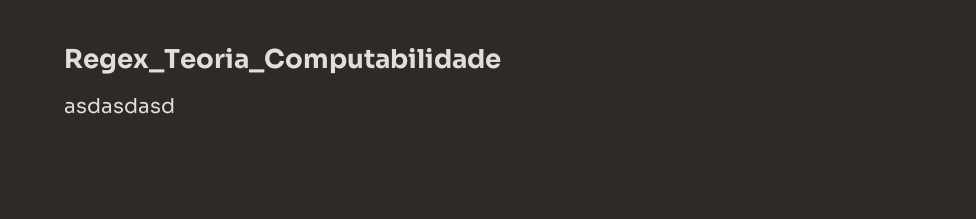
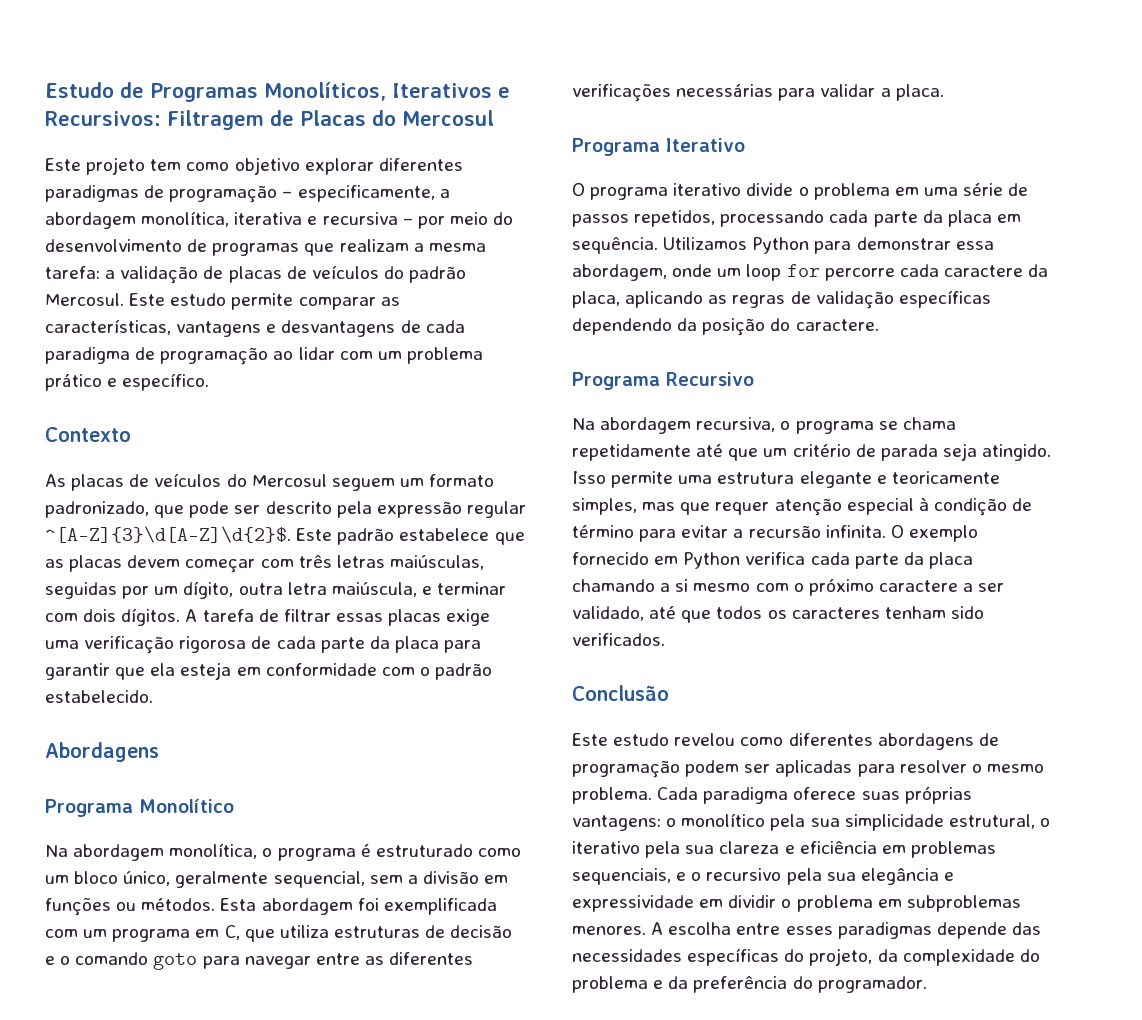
[64,48,501,74] [64,98,175,114] Regex_Teoria_Computabilidade // asdasdasd -> [45,81,510,102] [45,110,494,130] [45,157,463,175] [45,185,450,203] [45,211,514,229] [45,239,486,256] [45,265,467,284] [45,293,400,310] [45,319,465,337] [45,347,483,365] [45,373,210,391] [45,427,131,442] [45,473,495,491] [45,501,526,518] [45,526,525,545] [45,555,484,573] [45,581,507,599] [45,608,491,626] [45,636,482,654] [45,662,493,680] [45,690,153,703] [45,742,159,762] [45,798,234,817] [45,843,521,861] [45,871,509,888] [45,897,497,916] [45,925,513,942] [45,952,474,970] [572,83,944,102] [572,138,745,156] [572,183,1029,200] [572,210,1021,227] [572,237,994,254] [572,264,1049,281] [572,290,991,309] [572,318,879,336] [572,372,754,390] [572,417,956,434] [572,443,1052,461] [572,471,1000,488] [572,497,1033,516] [572,525,978,542] [572,552,973,569] [572,578,1005,596] [572,606,984,623] [572,633,665,646] [572,685,669,701] [572,733,999,750] [572,760,1044,778] [572,786,972,804] [572,813,1050,831] [572,841,996,858] [572,868,954,885] [572,895,1021,912] [572,922,1041,939] [572,948,1040,966] [572,976,927,993] Estudo de Programas Monolíticos, Iterativos e Recursivos: Filtragem de Placas do Mercosul // Este projeto tem como objetivo explorar diferentes paradigmas de programação – especificamente, a abordagem monolítica, iterativa e recursiva – por meio do desenvolvimento de programas que realizam a mesma tarefa: a validação de placas de veículos do padrão Mercosul. Este estudo permite comparar as características, vantagens e desvantagens de cada paradigma de programação ao lidar com um problema prático e específico. // Contexto // As placas de veículos do Mercosul seguem um formato padronizado, que pode ser descrito pela expressão regular ^[A-Z]{3}\d[A-Z]\d{2}$. Este padrão estabelece que as placas devem começar com três letras maiúsculas, seguidas por um dígito, outra letra maiúscula, e terminar com dois dígitos. A tarefa de filtrar essas placas exige uma verificação rigorosa de cada parte da placa para garantir que ela esteja em conformidade com o padrão estabelecido. // Abordagens // Programa Monolítico // Na abordagem monolítica, o programa é estruturado como um bloco único, geralmente sequencial, sem a divisão em funções ou métodos. Esta abordagem foi exemplificada com um programa em C, que utiliza estruturas de decisão e o comando goto para navegar entre as diferentes verificações necessárias para validar a placa. // Programa Iterativo // O programa iterativo divide o problema em uma série de passos repetidos, processando cada parte da placa em sequência. Utilizamos Python para demonstrar essa abordagem, onde um loop for percorre cada caractere da placa, aplicando as regras de validação específicas dependendo da posição do caractere. // Programa Recursivo // Na abordagem recursiva, o programa se chama repetidamente até que um critério de parada seja atingido. Isso permite uma estrutura elegante e teoricamente simples, mas que requer atenção especial à condição de término para evitar a recursão infinita. O exemplo fornecido em Python verifica cada parte da placa chamando a si mesmo com o próximo caractere a ser validado, até que todos os caracteres tenham sido verificados. // Conclusão // Este estudo revelou como diferentes abordagens de programação podem ser aplicadas para resolver o mesmo problema. Cada paradigma oferece suas próprias vantagens: o monolítico pela sua simplicidade estrutural, o iterativo pela sua clareza e eficiência em problemas sequenciais, e o recursivo pela sua elegância e expressividade em dividir o problema em subproblemas menores. A escolha entre esses paradigmas depende das necessidades específicas do projeto, da complexidade do problema e da preferência do programador.

